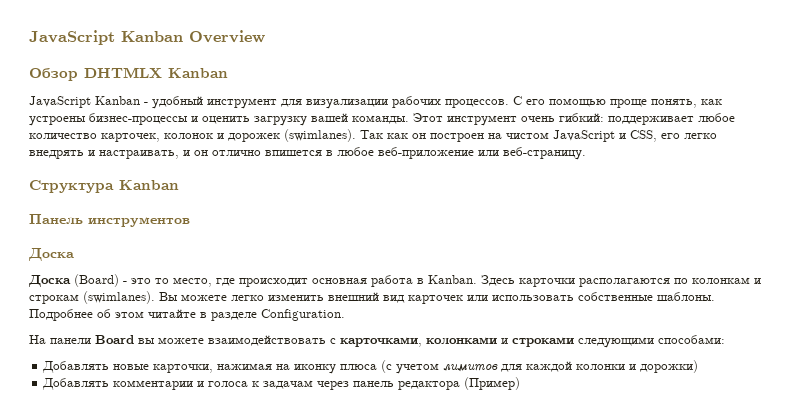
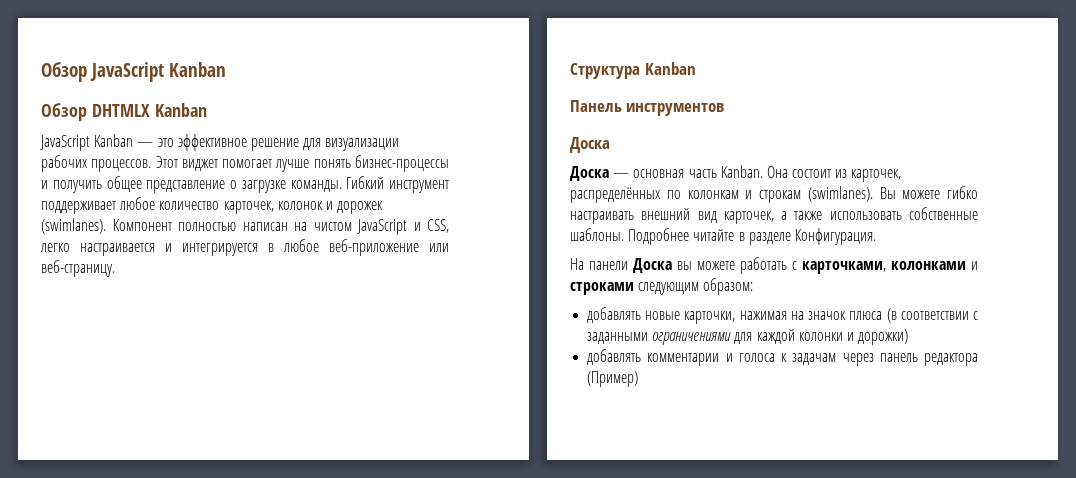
[29,30,265,45] JavaScript Kanban Overview -> [41,62,227,82] Обзор JavaScript Kanban
[144,96,722,109] [29,113,604,126] - удобный инструмент для визуализации рабочих процессов. С его помощью проще понять, как устроены бизнес-процессы и оценить загрузку вашей команды. Этот инструмент очень гибкий: -> [137,134,400,151] [41,155,449,172] [41,176,449,193] — это эффективное решение для визуализации рабочих процессов. Этот виджет помогает лучше понять бизнес-процессы и получить общее представление о загрузке команды. Гибкий инструмент
[360,130,484,142] Так как он построен -> [112,219,288,231] Компонент полностью написан
[661,133,717,139] [29,150,322,159] его легко внедрять и настраивать, и он отлично впишется -> [40,243,258,256] легко настраивается и интегрируется
[74,274,670,287] (Board) - это то место, где происходит основная работа в Kanban. Здесь карточки располагаются -> [613,165,902,182] [570,187,661,203] — основная часть Kanban. Она состоит из карточек, распределённых
[231,292,488,304] легко изменить внешний вид карточек или -> [947,186,978,199] [570,208,823,224] гибко настраивать внешний вид карточек, а также
[97,309,144,318] об этом -> (690, 236) none
[261,309,345,321] Configuration. -> [794,228,876,245] Конфигурация.
[95,335,134,344] Board -> [633,258,672,273] Доска
[208,335,326,346] взаимодействовать -> [740,257,787,274] работать
[578,335,725,348] [42,361,110,373] следующими способами: // Добавлять -> [638,278,754,295] [587,307,642,323] следующим образом: // добавлять
[294,360,499,374] иконку плюса (с учетом лимитов -> [808,308,978,323] [587,332,732,345] значок плюса (в соответствии с заданными ограничениями
[42,378,110,390] Добавлять -> [587,349,642,365] добавлять

